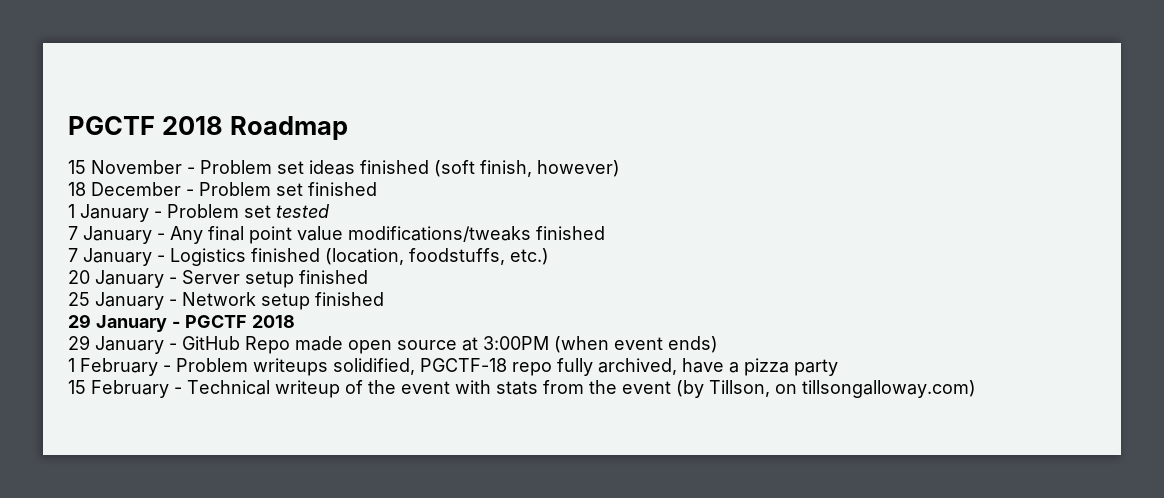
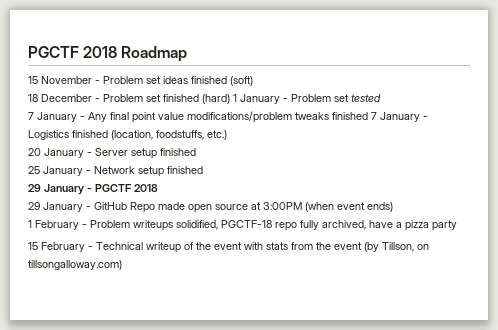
[434,160,620,177] (soft finish, however) -> [230,76,253,86] (soft)
(377, 189) // -> [202,94,230,104] (hard)
[348,226,605,242] modifications/tweaks finished // -> [187,111,368,123] modifications/problem tweaks finished

